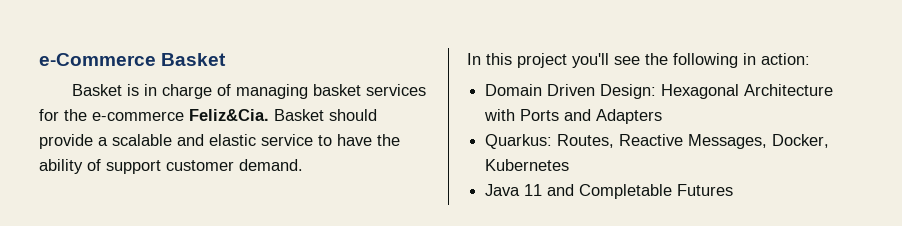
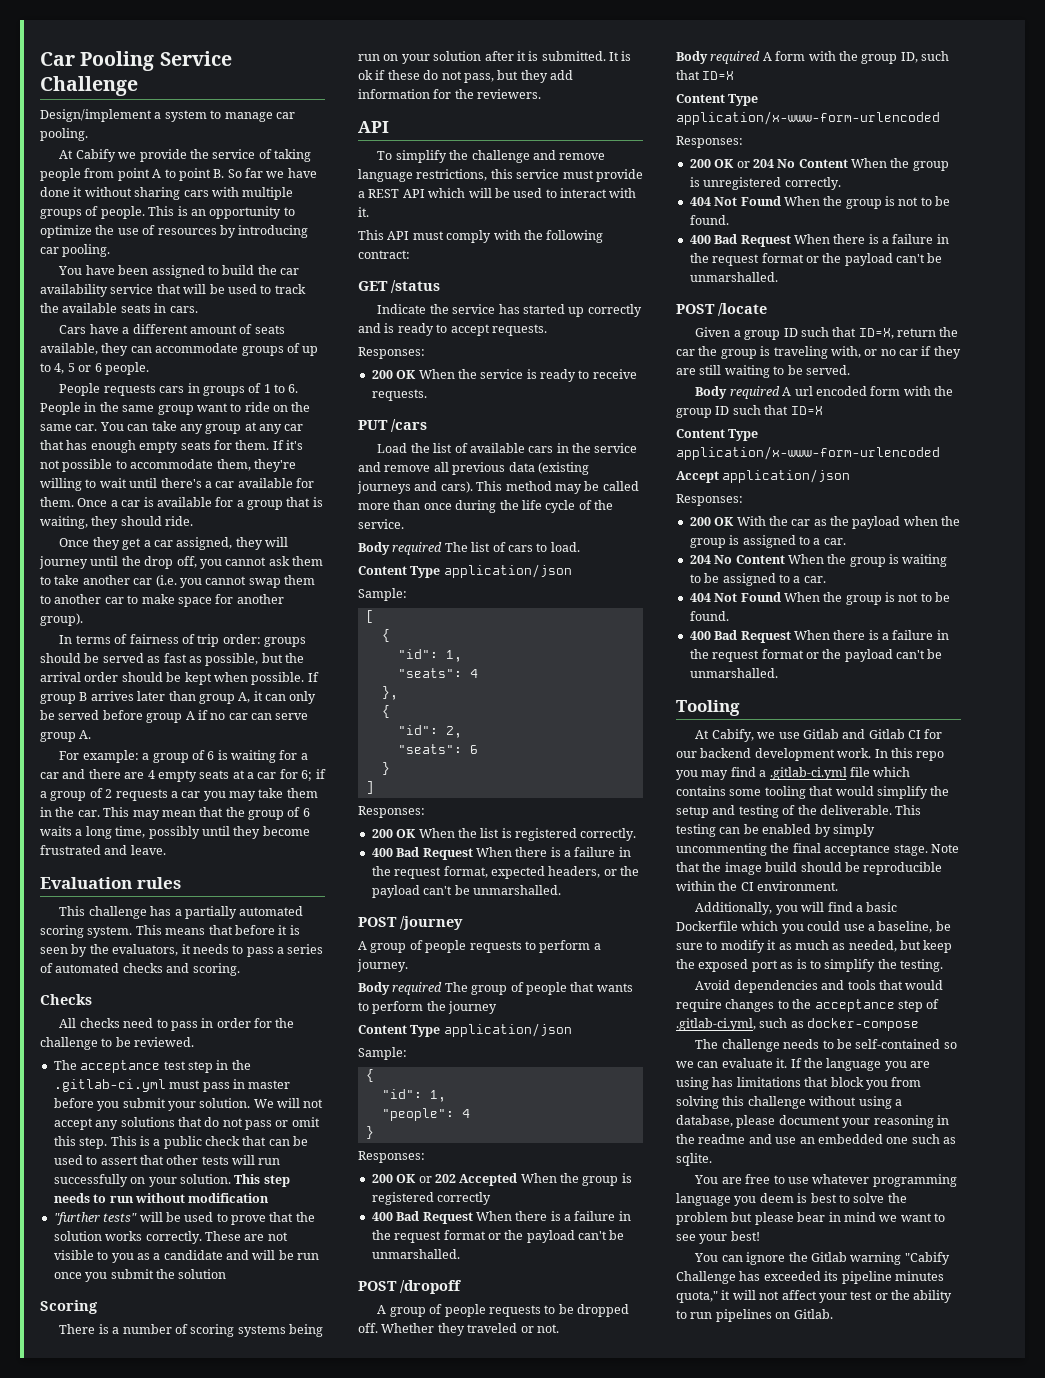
[39,53,227,66] [72,84,427,99] [39,109,377,121] [39,134,400,149] [39,159,303,174] [467,53,810,68] [485,84,834,99] [484,109,663,124] [485,134,830,149] [485,159,570,171] [485,184,734,199] e-Commerce Basket // Basket is in charge of managing basket services for the e-commerce Feliz&Cia. Basket should provide a scalable and elastic service to have the ability of support customer demand. // In this project you'll see the following in action: // Domain Driven Design: Hexagonal Architecture with Ports and Adapters // Quarkus: Routes, Reactive Messages, Docker, Kubernetes // Java 11 and Completable Futures -> [40,51,232,71] [40,76,138,96] [40,109,295,122] [40,128,88,141] [59,149,312,162] [40,168,317,181] [40,187,294,200] [40,206,295,219] [40,225,309,238] [40,244,111,257] [58,265,300,278] [40,284,306,297] [40,303,198,313] [59,324,285,334] [40,343,319,356] [40,362,149,375] [59,383,299,396] [40,402,311,415] [40,421,304,434] [40,440,303,453] [40,459,296,472] [40,478,314,491] [40,497,323,510] [40,516,194,529] [59,537,289,550] [39,556,323,569] [40,575,315,588] [40,594,284,607] [40,613,83,626] [59,634,307,647] [40,653,304,666] [40,672,319,685] [40,691,317,704] [40,710,309,723] [40,730,92,742] [59,750,308,763] [40,769,326,782] [40,788,318,801] [40,807,310,820] [40,826,310,839] [40,845,166,855] [40,877,181,889] [59,906,304,919] [40,925,300,938] [40,944,324,957] [40,963,240,976] [40,994,92,1005] [59,1018,295,1031] [40,1037,195,1050] [53,1060,251,1073] [53,1079,291,1092] [53,1098,324,1111] [53,1117,320,1130] [53,1136,309,1149] [53,1155,281,1165] [53,1174,290,1187] [53,1193,270,1203] [53,1212,315,1225] [53,1231,288,1244] [53,1250,320,1263] [53,1269,227,1282] [40,1300,98,1314] [59,1324,324,1337] [358,51,632,64] [358,70,573,83] [358,89,542,99] [358,121,389,133] [377,150,606,163] [358,169,643,182] [358,188,637,198] [358,207,369,217] [358,230,604,243] [358,250,410,259] [358,280,440,293] [377,304,642,317] [358,323,547,336] [358,347,425,359] [371,369,637,382] [371,389,427,401] [358,419,427,432] [377,443,638,453] [358,462,589,475] [357,481,639,494] [358,500,613,513] [358,519,404,529] [358,542,580,555] [358,564,572,578] [358,588,407,601] [365,610,374,623] [381,629,390,642] [397,649,462,662] [397,668,478,678] [381,686,398,700] [381,705,390,718] [397,725,462,738] [397,744,478,754] [381,762,390,775] [365,781,374,794] [358,806,425,818] [371,828,637,841] [371,847,631,860] [371,866,639,879] [371,885,561,898] [358,916,463,930] [358,940,601,953] [357,959,408,972] [358,982,633,995] [358,1001,498,1014] [358,1023,572,1037] [358,1047,407,1060] [365,1069,374,1082] [381,1089,446,1102] [381,1108,470,1121] [365,1126,374,1139] [358,1151,425,1163] [371,1173,632,1186] [371,1192,492,1205] [371,1211,631,1224] [371,1230,625,1243] [371,1249,460,1259] [358,1280,461,1294] [377,1304,630,1317] [358,1323,559,1336] [676,51,949,64] [676,70,735,80] [676,94,759,106] [676,111,940,125] [676,136,743,148] [689,158,949,171] [689,177,841,190] [689,196,951,209] [689,215,729,225] [689,234,949,247] [689,253,943,266] [689,272,778,282] [676,303,767,316] [695,327,959,340] [676,346,961,359] [676,365,850,378] [695,386,954,399] [676,405,823,418] [676,429,759,441] [676,446,940,460] [676,469,851,483] [676,494,743,506] [689,516,961,529] [689,535,846,548] [689,554,948,567] [689,573,826,586] [689,592,951,605] [689,611,729,621] [689,630,949,643] [689,649,943,662] [689,668,778,678] [676,700,740,716] [695,729,943,742] [676,748,945,761] [676,767,911,780] [676,786,950,799] [676,805,922,818] [676,824,875,837] [676,843,959,856] [676,862,943,875] [676,881,839,891] [695,902,898,915] [676,921,951,934] [676,940,953,953] [676,959,943,972] [695,980,944,993] [676,999,940,1012] [676,1018,920,1031] [695,1039,957,1052] [676,1058,930,1071] [676,1077,922,1090] [676,1096,902,1109] [676,1115,949,1128] [676,1134,956,1144] [676,1153,712,1166] [694,1174,957,1187] [676,1193,907,1206] [676,1212,945,1225] [676,1231,760,1244] [694,1252,950,1265] [676,1271,944,1284] [676,1290,953,1303] [676,1309,833,1322] Car Pooling Service Challenge // Design/implement a system to manage car pooling. // At Cabify we provide the service of taking people from point A to point B. So far we have done it without sharing cars with multiple groups of people. This is an opportunity to optimize the use of resources by introducing car pooling. // You have been assigned to build the car availability service that will be used to track the available seats in cars. // Cars have a different amount of seats available, they can accommodate groups of up to 4, 5 or 6 people. // People requests cars in groups of 1 to 6. People in the same group want to ride on the same car. You can take any group at any car that has enough empty seats for them. If it's not possible to accommodate them, they're willing to wait until there's a car available for them. Once a car is available for a group that is waiting, they should ride. // Once they get a car assigned, they will journey until the drop off, you cannot ask them to take another car (i.e. you cannot swap them to another car to make space for another group). // In terms of fairness of trip order: groups should be served as fast as possible, but the arrival order should be kept when possible. If group B arrives later than group A, it can only be served before group A if no car can serve group A. // For example: a group of 6 is waiting for a car and there are 4 empty seats at a car for 6; if a group of 2 requests a car you may take them in the car. This may mean that the group of 6 waits a long time, possibly until they become frustrated and leave. // Evaluation rules // This challenge has a partially automated scoring system. This means that before it is seen by the evaluators, it needs to pass a series of automated checks and scoring. // Checks // All checks need to pass in order for the challenge to be reviewed. // The acceptance test step in the .gitlab-ci.yml must pass in master before you submit your solution. We will not accept any solutions that do not pass or omit this step. This is a public check that can be used to assert that other tests will run successfully on your solution. This step needs to run without modification // "further tests" will be used to prove that the solution works correctly. These are not visible to you as a candidate and will be run once you submit the solution // Scoring // There is a number of scoring systems being run on your solution after it is submitted. It is ok if these do not pass, but they add information for the reviewers. // API // To simplify the challenge and remove language restrictions, this service must provide a REST API which will be used to interact with it. // This API must comply with the following contract: // GET /status // Indicate the service has started up correctly and is ready to accept requests. // Responses: // 200 OK When the service is ready to receive requests. // PUT /cars // Load the list of available cars in the service and remove all previous data (existing journeys and cars). This method may be called more than once during the life cycle of the service. // Body required The list of cars to load. // Content Type application/json // Sample: // [ // { // "id": 1, // "seats": 4 // }, // { // "id": 2, // "seats": 6 // } // ] // Responses: // 200 OK When the list is registered correctly. // 400 Bad Request When there is a failure in the request format, expected headers, or the payload can't be unmarshalled. // POST /journey // A group of people requests to perform a journey. // Body required The group of people that wants to perform the journey // Content Type application/json // Sample: // { // "id": 1, // "people": 4 // } // Responses: // 200 OK or 202 Accepted When the group is registered correctly // 400 Bad Request When there is a failure in the request format or the payload can't be unmarshalled. // POST /dropoff // A group of people requests to be dropped off. Whether they traveled or not. // Body required A form with the group ID, such that ID=X // Content Type application/x-www-form-urlencoded // Responses: // 200 OK or 204 No Content When the group is unregistered correctly. // 404 Not Found When the group is not to be found. // 400 Bad Request When there is a failure in the request format or the payload can't be unmarshalled. // POST /locate // Given a group ID such that ID=X, return the car the group is traveling with, or no car if they are still waiting to be served. // Body required A url encoded form with the group ID such that ID=X // Content Type application/x-www-form-urlencoded // Accept application/json // Responses: // 200 OK With the car as the payload when the group is assigned to a car. // 204 No Content When the group is waiting to be assigned to a car. // 404 Not Found When the group is not to be found. // 400 Bad Request When there is a failure in the request format or the payload can't be unmarshalled. // Tooling // At Cabify, we use Gitlab and Gitlab CI for our backend development work. In this repo you may find a .gitlab-ci.yml file which contains some tooling that would simplify the setup and testing of the deliverable. This testing can be enabled by simply uncommenting the final acceptance stage. Note that the image build should be reproducible within the CI environment. // Additionally, you will find a basic Dockerfile which you could use a baseline, be sure to modify it as much as needed, but keep the exposed port as is to simplify the testing. // Avoid dependencies and tools that would require changes to the acceptance step of .gitlab-ci.yml, such as docker-compose // The challenge needs to be self-contained so we can evaluate it. If the language you are using has limitations that block you from solving this challenge without using a database, please document your reasoning in the readme and use an embedded one such as sqlite. // You are free to use whatever programming language you deem is best to solve the problem but please bear in mind we want to see your best! // You can ignore the Gitlab warning "Cabify Challenge has exceeded its pipeline minutes quota," it will not affect your test or the ability to run pipelines on Gitlab.

